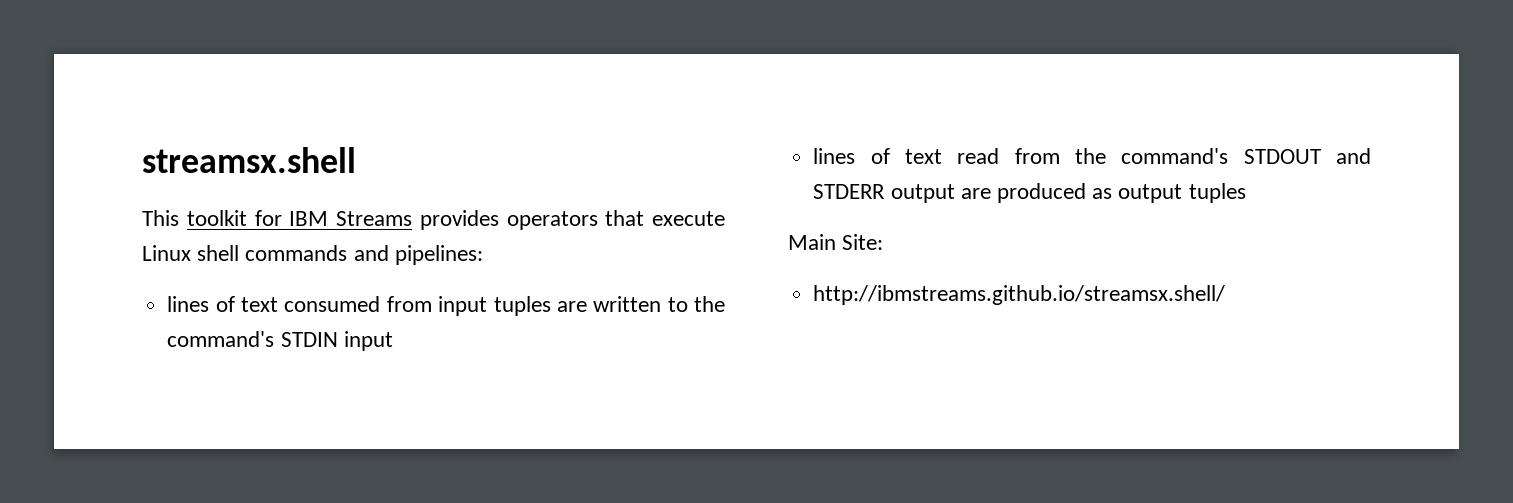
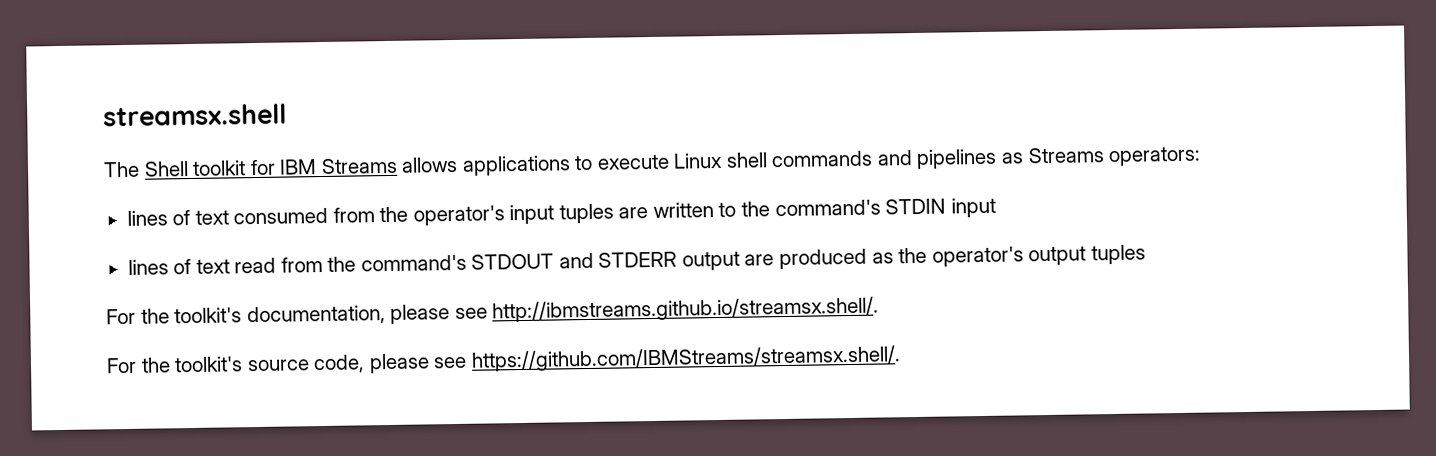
[142,210,179,226] This -> [103,161,189,178] The Shell
[419,210,645,230] provides operators that -> [401,155,594,176] allows applications to
[394,245,483,265] pipelines: -> [916,146,1202,169] pipelines as Streams operators:
(432, 304) none -> [379,205,505,226] the operator's
(1113, 193) none -> [898,246,1024,267] the operator's
[788,234,884,250] [813,285,1226,305] Main Site: // http://ibmstreams.github.io/streamsx.shell/ -> [106,296,880,326] [106,345,901,374] For the toolkit's documentation, please see http://ibmstreams.github.io/streamsx.shell/. // For the toolkit's source code, please see https://github.com/IBMStreams/streamsx.shell/.

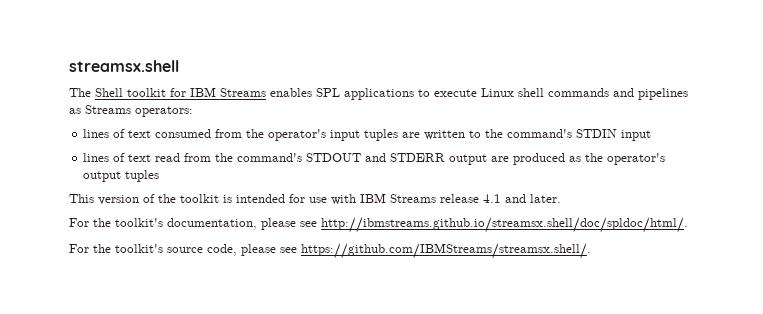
[401,156,459,173] allows -> [270,88,340,97] enables SPL
(1146, 254) none -> [69,193,561,205] // This version of the toolkit is intended for use with IBM Streams release 4.1 and later.
[492,296,880,323] http://ibmstreams.github.io/streamsx.shell/. -> [321,217,688,233] http://ibmstreams.github.io/streamsx.shell/doc/spldoc/html/.

